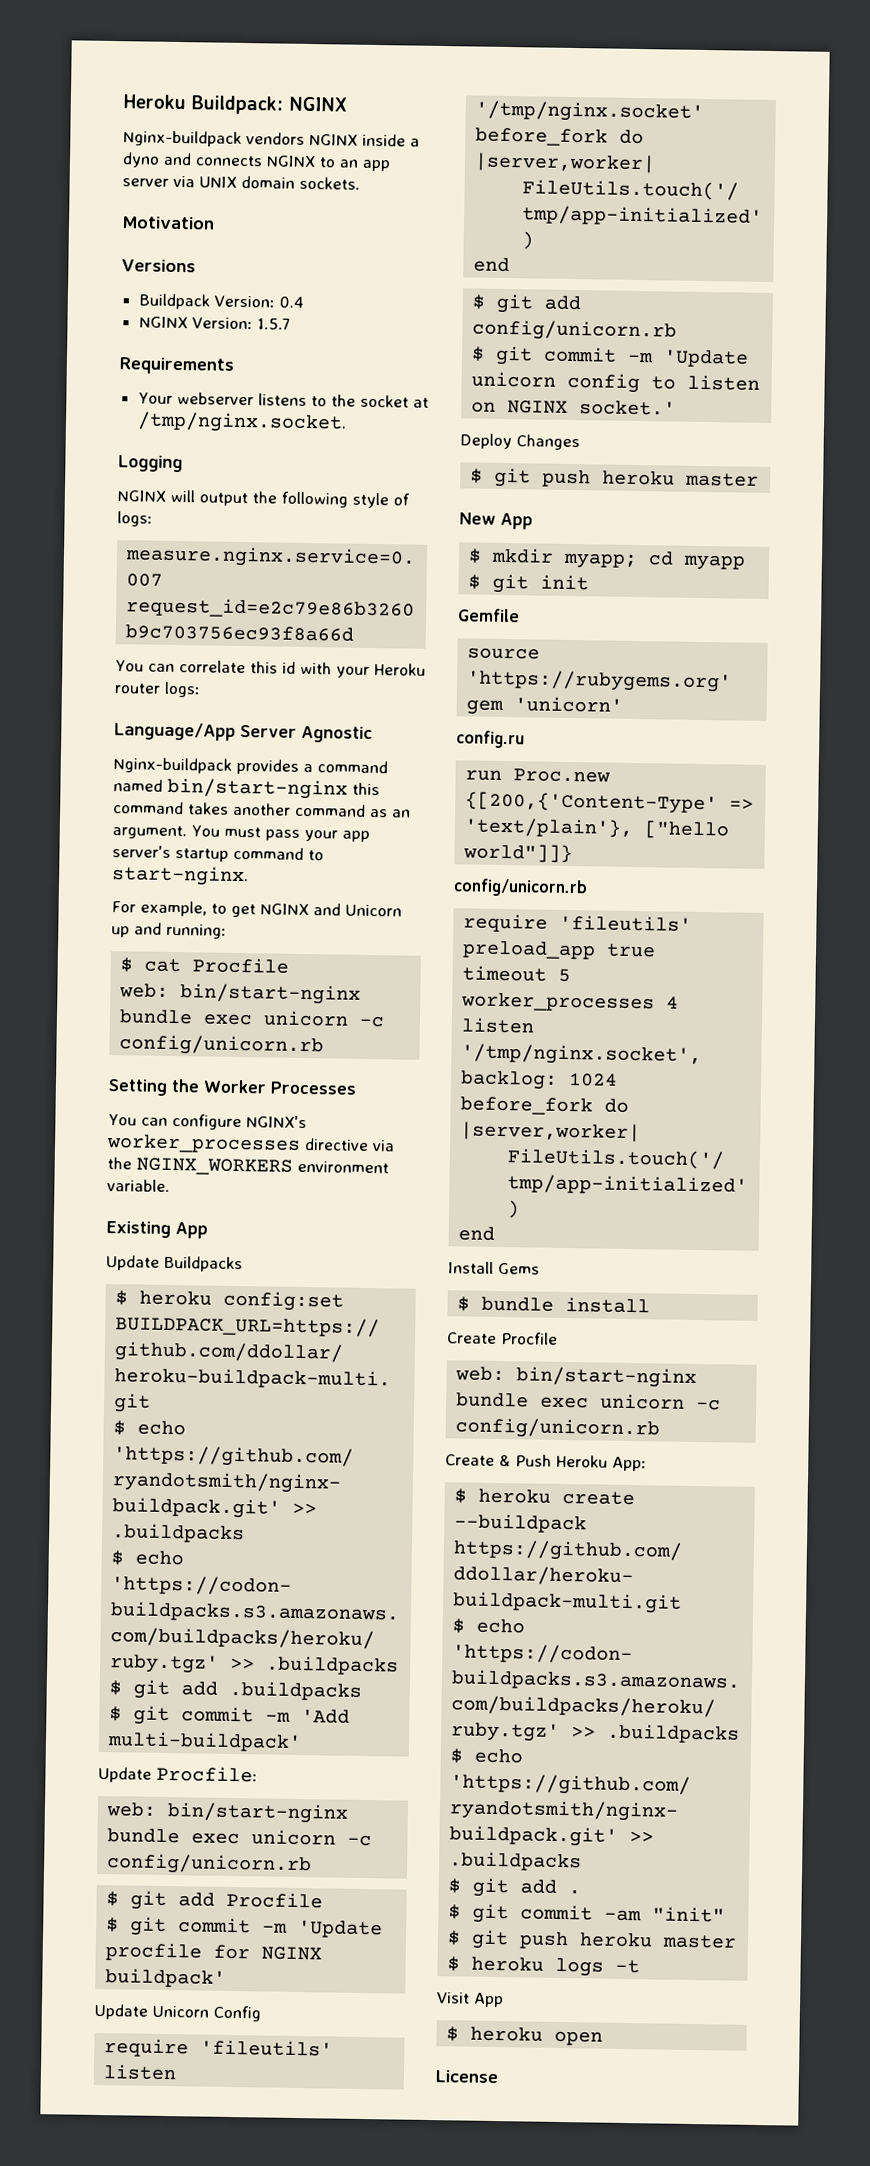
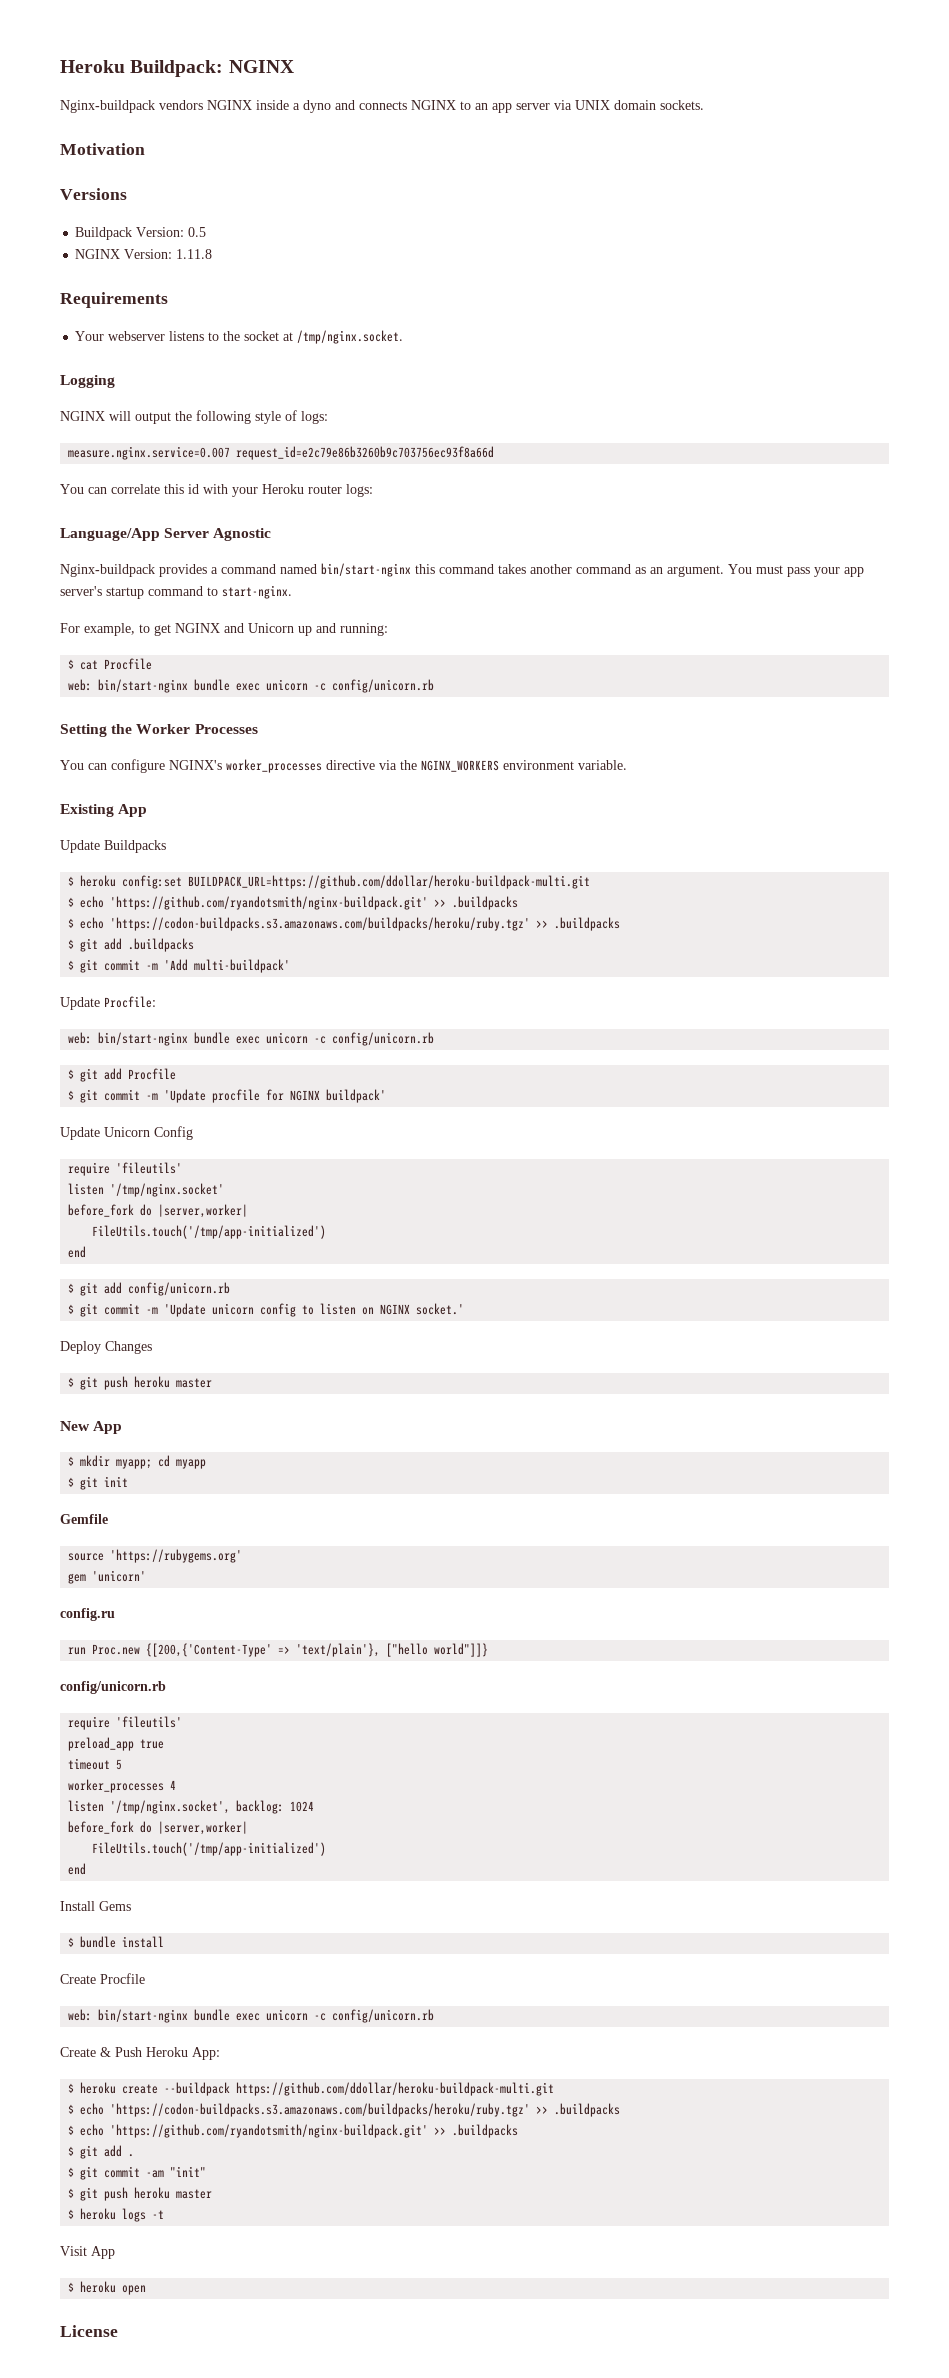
[278,296,304,308] 0.4 -> [188,227,207,237] 0.5
[256,318,290,330] 1.5.7 -> [176,249,213,259] 1.11.8

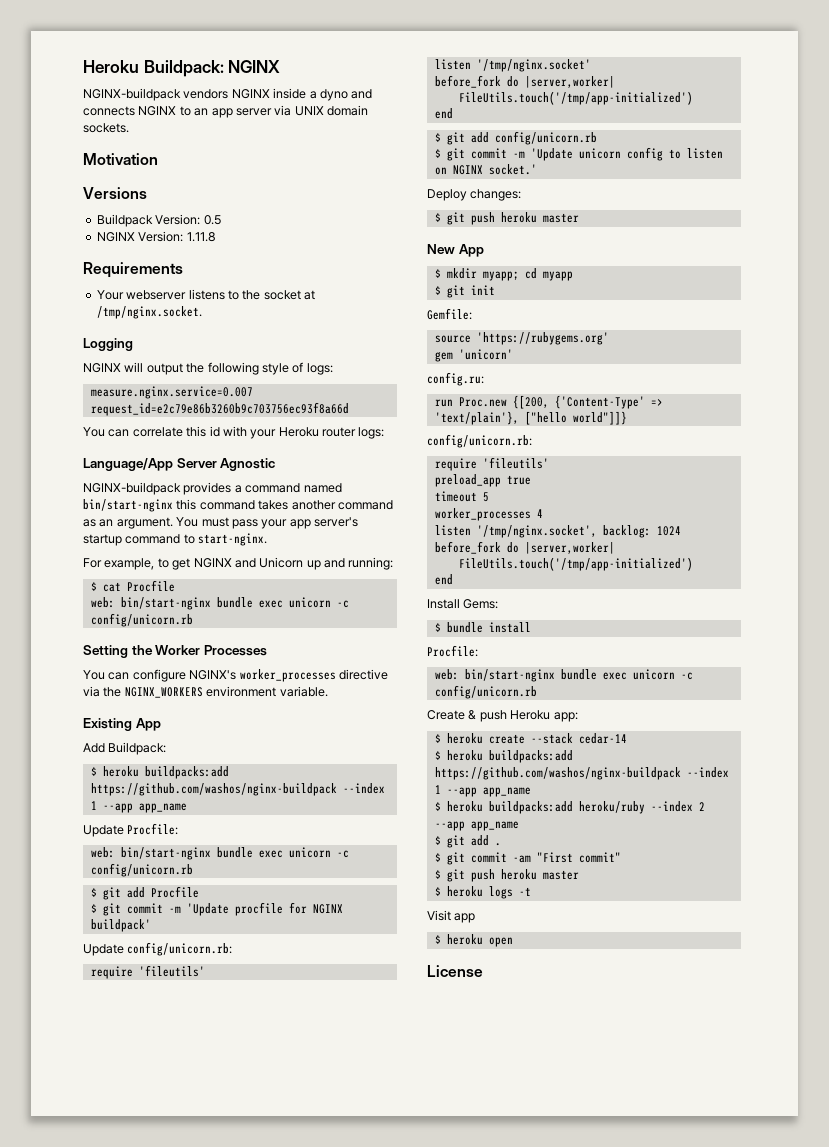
[60,100,155,113] Nginx-buildpack -> [83,88,181,101] NGINX-buildpack
[60,564,155,577] Nginx-buildpack -> [83,482,181,495] NGINX-buildpack
[60,840,166,853] [68,875,591,889] [68,896,519,910] [68,917,621,931] [68,938,195,952] [68,959,291,973] Update Buildpacks // $ heroku config:set BUILDPACK_URL=https://github.com/ddollar/heroku-buildpack-multi.git // $ echo 'https://github.com/ryandotsmith/nginx-buildpack.git' >> .buildpacks // $ echo 'https://codon-buildpacks.s3.amazonaws.com/buildpacks/heroku/ruby.tgz' >> .buildpacks // $ git add .buildpacks // $ git commit -m 'Add multi-buildpack' -> [83,742,167,755] [90,766,229,779] [90,783,385,796] [90,801,187,813] Add Buildpack: // $ heroku buildpacks:add https://github.com/washos/nginx-buildpack --index 1 --app app_name
[104,1126,193,1140] Unicorn Config -> [127,942,233,956] config/unicorn.rb:
[105,1341,152,1354] Changes -> [470,189,522,201] changes:
[60,1514,108,1524] Gemfile -> [427,308,472,320] Gemfile:
[60,1608,115,1621] config.ru -> [427,372,484,386] config.ru:
[146,1643,273,1657] {[200,{'Content-Type' -> [512,395,645,409] {[200, {'Content-Type'
[60,1681,166,1694] config/unicorn.rb -> [427,434,532,448] config/unicorn.rb:
[99,1901,131,1911] Gems -> [463,599,499,609] Gems:
[60,1973,145,1984] Create Procfile -> [427,645,478,657] Procfile:
[115,2047,220,2060] Push Heroku App: -> [479,710,578,722] push Heroku app:
[164,2082,555,2096] [68,2103,621,2117] [68,2124,519,2138] --buildpack https://github.com/ddollar/heroku-buildpack-multi.git // $ echo 'https://codon-buildpacks.s3.amazonaws.com/buildpacks/heroku/ruby.tgz' >> .buildpacks // $ echo 'https://github.com/ryandotsmith/nginx-buildpack.git' >> .buildpacks -> [530,733,627,744] [434,750,573,763] [434,767,729,780] [434,785,531,797] [434,801,705,814] [434,821,519,831] --stack cedar-14 // $ heroku buildpacks:add https://github.com/washos/nginx-buildpack --index 1 --app app_name // $ heroku buildpacks:add heroku/ruby --index 2 --app app_name
[170,2166,207,2177] "init" -> [536,852,621,863] "First commit"
[91,2246,115,2259] App -> [454,913,476,923] app

